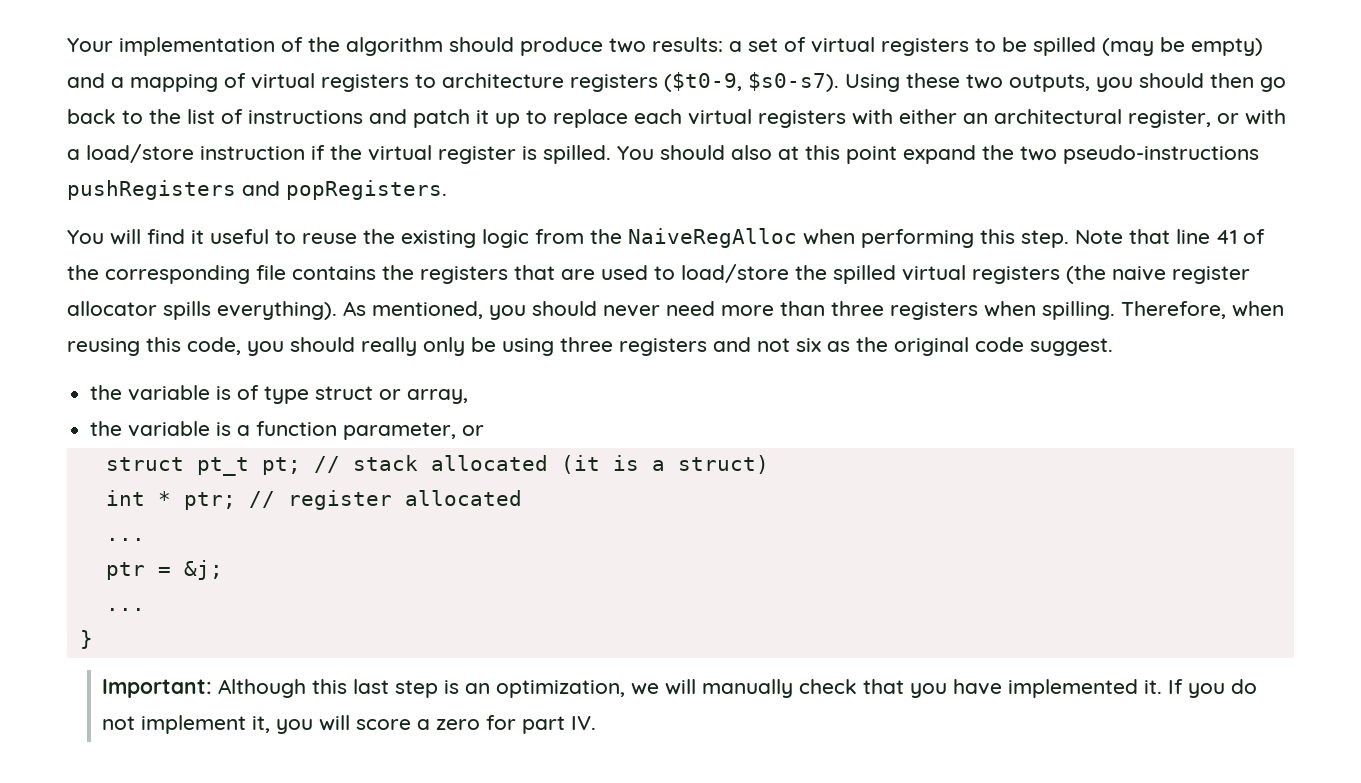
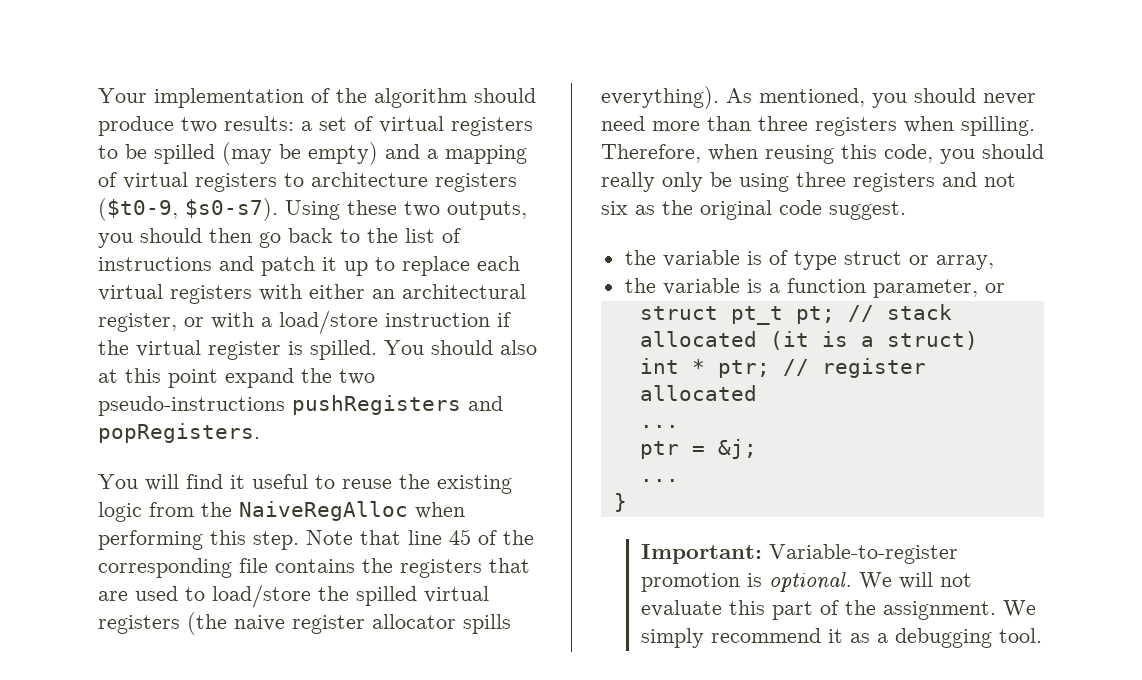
[1216,230,1237,244] 41 -> [449,529,471,545] 45
[218,679,1258,698] [102,715,597,734] Although this last step is an optimization, we will manually check that you have implemented it. If you do not implement it, you will score a zero for part IV. -> [768,544,958,564] [640,572,972,592] [640,600,1036,620] [640,628,1042,648] Variable-to-register promotion is optional. We will not evaluate this part of the assignment. We simply recommend it as a debugging tool.

